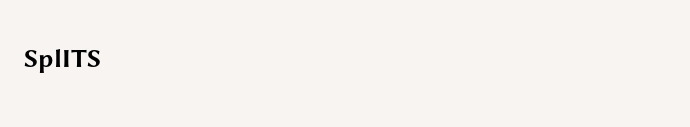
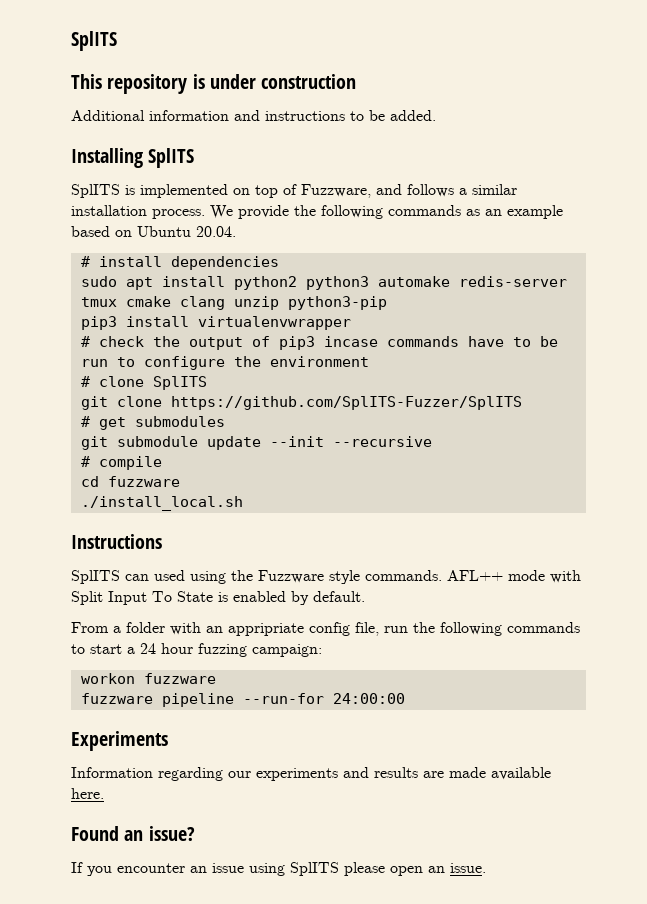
[24,49,101,73] SplITS -> [71,31,117,51] [71,74,357,94] [71,110,436,121] [71,148,195,168] [71,184,517,198] [71,205,563,219] [71,226,236,237] [80,256,279,270] [80,276,567,290] [80,296,387,310] [80,316,351,330] [80,336,558,350] [80,356,369,370] [80,376,207,390] [80,396,522,410] [80,416,225,430] [80,436,432,450] [80,456,162,470] [80,476,180,487] [80,496,243,511] [71,534,162,549] [71,570,581,584] [71,591,365,605] [71,622,580,636] [71,643,322,657] [80,673,216,684] [80,693,405,707] [71,731,168,751] [71,767,551,781] [71,788,104,799] [71,826,195,841] [71,862,486,876] SplITS // This repository is under construction // Additional information and instructions to be added. // Installing SplITS // SplITS is implemented on top of Fuzzware, and follows a similar installation process. We provide the following commands as an example based on Ubuntu 20.04. // # install dependencies // sudo apt install python2 python3 automake redis-server tmux cmake clang unzip python3-pip // pip3 install virtualenvwrapper // # check the output of pip3 incase commands have to be run to configure the environment // # clone SplITS // git clone https://github.com/SplITS-Fuzzer/SplITS // # get submodules // git submodule update --init --recursive // # compile // cd fuzzware // ./install_local.sh // Instructions // SplITS can used using the Fuzzware style commands. AFL++ mode with Split Input To State is enabled by default. // From a folder with an appripriate config file, run the following commands to start a 24 hour fuzzing campaign: // workon fuzzware // fuzzware pipeline --run-for 24:00:00 // Experiments // Information regarding our experiments and results are made available here. // Found an issue? // If you encounter an issue using SplITS please open an issue.

